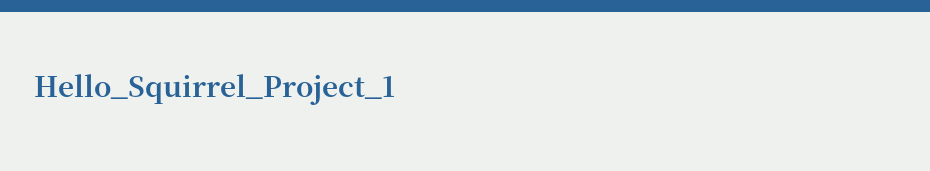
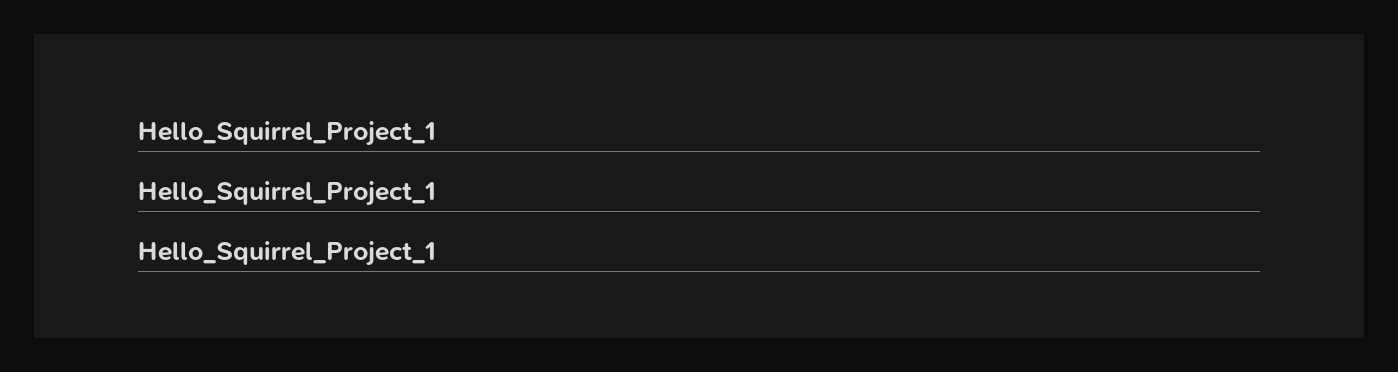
[34,74,395,105] Hello_Squirrel_Project_1 -> [138,121,436,146] [138,181,436,206] [138,241,436,266] Hello_Squirrel_Project_1 // Hello_Squirrel_Project_1 // Hello_Squirrel_Project_1

